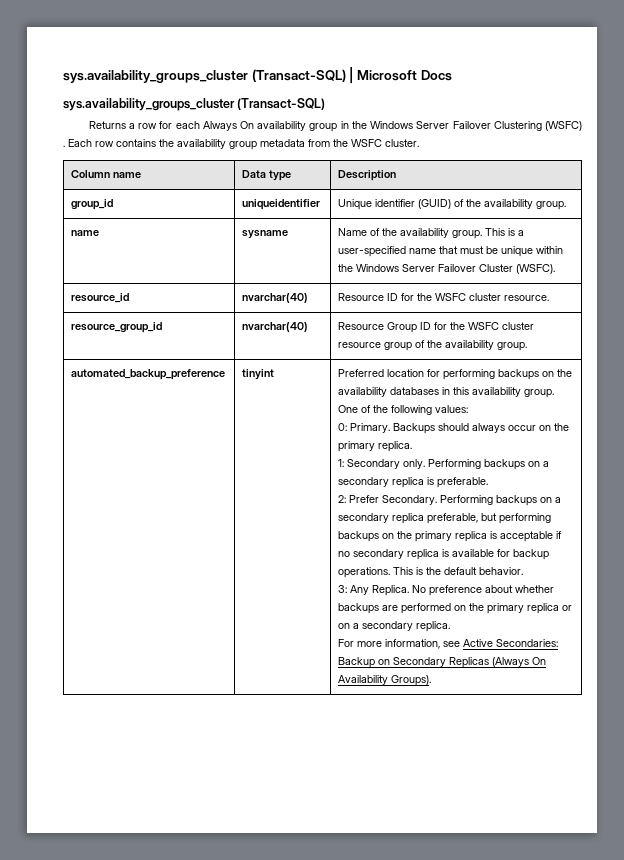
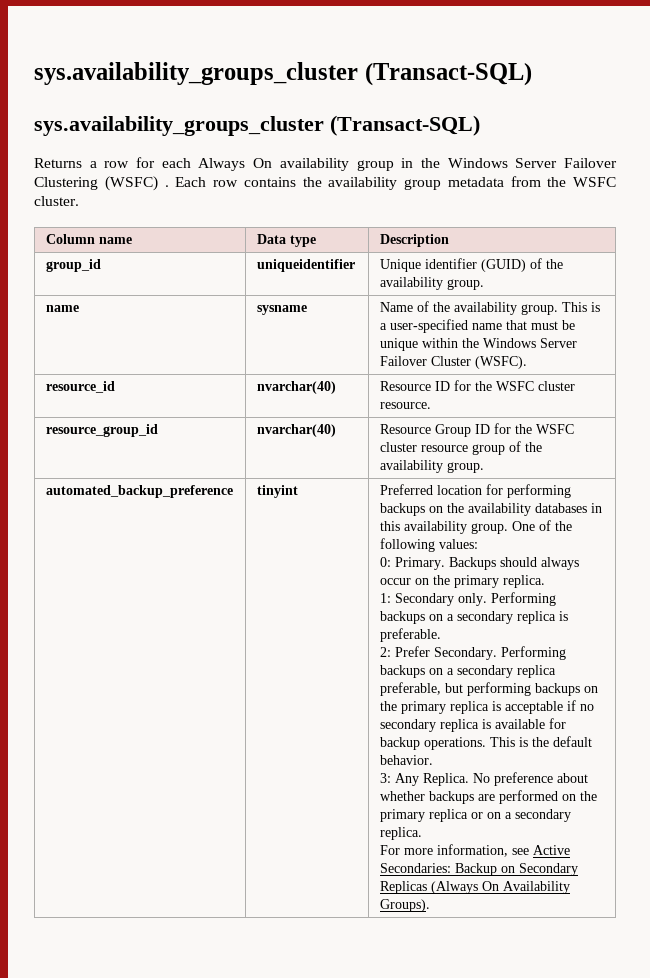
[63,67,452,84] sys.availability_groups_cluster (Transact-SQL) | Microsoft Docs -> [34,62,532,86] sys.availability_groups_cluster (Transact-SQL)

